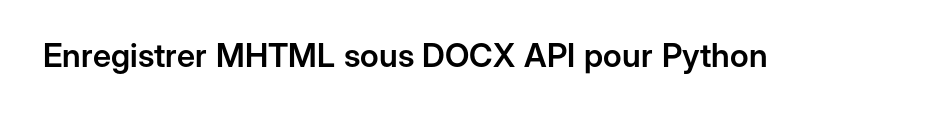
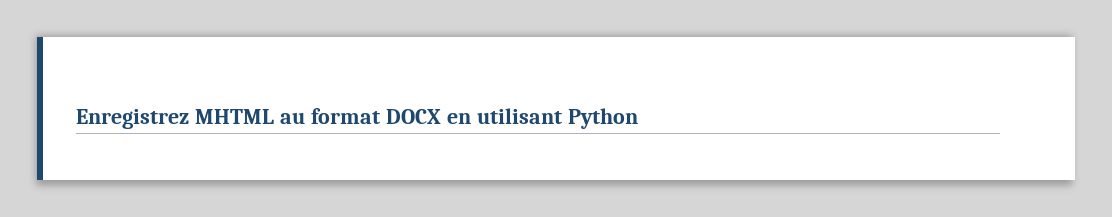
[43,43,653,74] Enregistrer MHTML sous DOCX API pour -> [76,108,562,129] Enregistrez MHTML au format DOCX en utilisant

